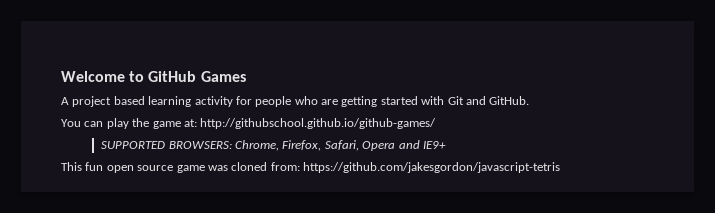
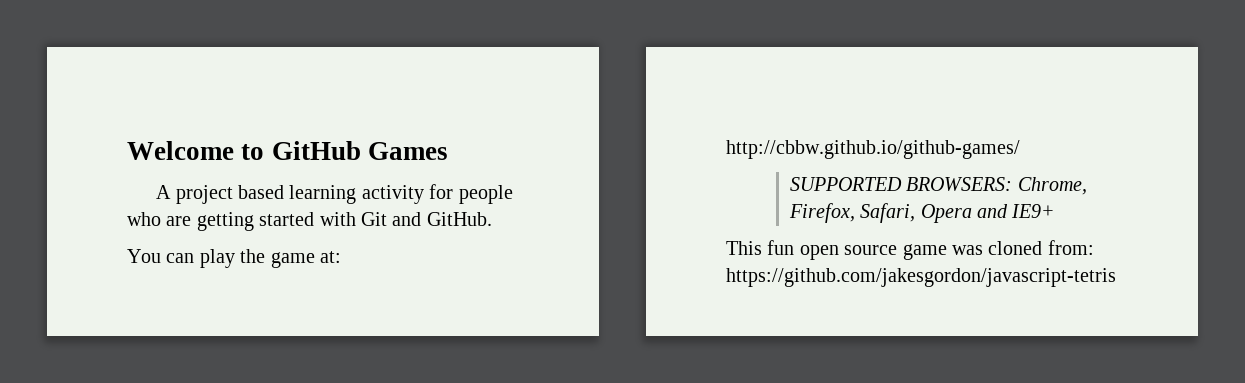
[200,118,437,129] http://githubschool.github.io/github-games/ -> [726,140,1020,159] http://cbbw.github.io/github-games/

